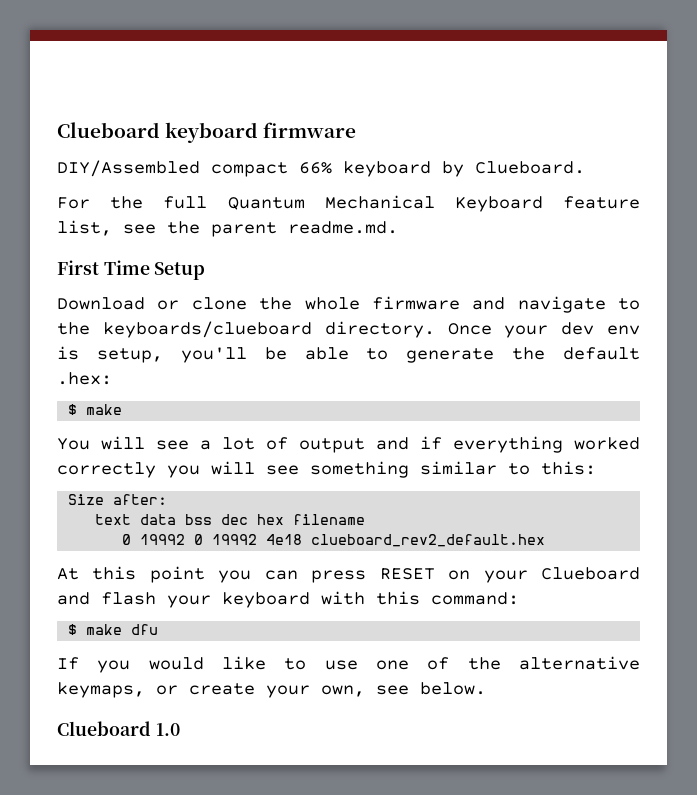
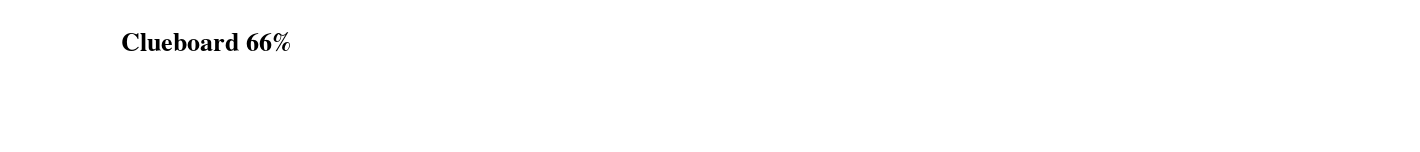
[57,122,357,143] [57,160,585,177] [57,195,640,212] [57,220,398,237] [57,260,206,280] [57,296,640,313] [57,321,640,338] [57,346,640,363] [57,372,112,385] [68,404,123,415] [57,436,640,453] [57,461,596,478] [68,494,168,505] [95,514,366,525] [122,534,546,547] [57,566,641,583] [57,591,519,608] [68,624,159,635] [57,656,640,673] [57,682,486,698] [57,721,180,736] Clueboard keyboard firmware // DIY/Assembled compact 66% keyboard by Clueboard. // For the full Quantum Mechanical Keyboard feature list, see the parent readme.md. // First Time Setup // Download or clone the whole firmware and navigate to the keyboards/clueboard directory. Once your dev env is setup, you'll be able to generate the default .hex: // $ make // You will see a lot of output and if everything worked correctly you will see something similar to this: // Size after: // text data bss dec hex filename // 0 19992 0 19992 4e18 clueboard_rev2_default.hex // At this point you can press RESET on your Clueboard and flash your keyboard with this command: // $ make dfu // If you would like to use one of the alternative keymaps, or create your own, see below. // Clueboard 1.0 -> [121,32,292,52] Clueboard 66%

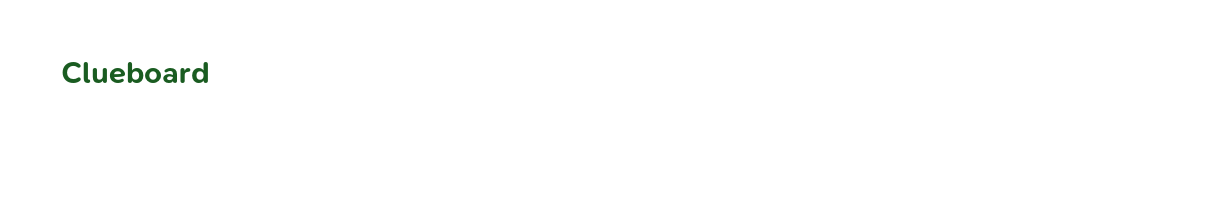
[246,32,292,52] 66% -> (210, 72) none

